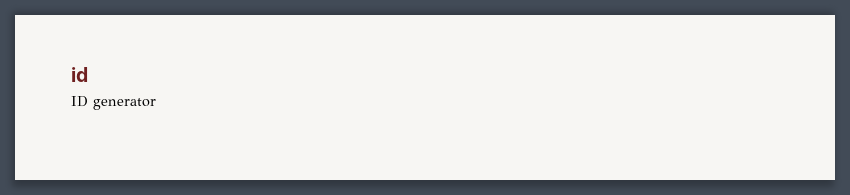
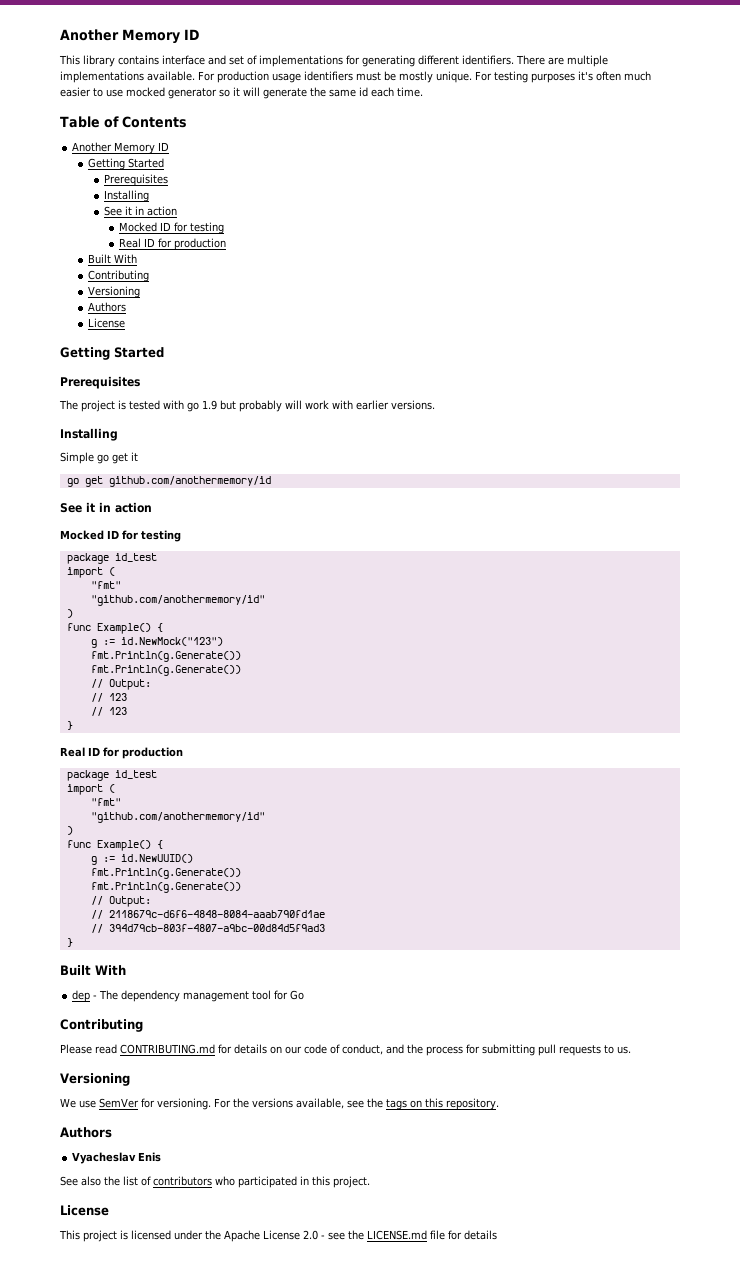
[71,67,88,82] [71,96,156,110] id // ID generator -> [60,29,199,44] [59,55,608,67] [60,71,651,83] [60,87,423,99] [60,116,187,128] [72,142,170,154] [87,158,164,170] [103,174,168,186] [103,190,149,202] [103,206,177,216] [119,222,225,234] [119,238,227,250] [87,254,137,264] [87,270,149,282] [87,286,140,298] [87,302,126,312] [87,318,125,328] [60,347,164,360] [60,376,140,389] [59,400,435,412] [60,428,118,441] [60,452,138,464] [66,476,271,487] [60,502,152,513] [60,530,181,542] [66,553,157,564] [66,567,115,578] [90,581,121,589] [90,595,265,606] [66,609,73,618] [66,623,163,634] [90,637,223,648] [90,651,241,662] [90,665,241,676] [90,679,151,690] [90,693,127,702] [90,707,127,716] [66,721,73,730] [60,747,183,759] [66,770,157,781] [66,784,115,795] [90,798,121,806] [90,812,265,823] [66,826,73,835] [66,840,163,851] [90,854,193,865] [90,868,241,879] [90,882,241,893] [90,896,151,907] [90,910,325,919] [90,924,325,933] [66,938,73,947] [60,965,126,976] [72,990,305,1002] [60,1019,143,1032] [60,1044,631,1056] [60,1073,130,1086] [60,1098,499,1110] [60,1127,112,1138] [72,1152,162,1164] [60,1176,370,1188] [60,1205,109,1216] [59,1230,497,1242] Another Memory ID // This library contains interface and set of implementations for generating different identifiers. There are multiple implementations available. For production usage identifiers must be mostly unique. For testing purposes it's often much easier to use mocked generator so it will generate the same id each time. // Table of Contents // Another Memory ID // Getting Started // Prerequisites // Installing // See it in action // Mocked ID for testing // Real ID for production // Built With // Contributing // Versioning // Authors // License // Getting Started // Prerequisites // The project is tested with go 1.9 but probably will work with earlier versions. // Installing // Simple go get it // go get github.com/anothermemory/id // See it in action // Mocked ID for testing // package id_test // import ( // "fmt" // "github.com/anothermemory/id" // ) // func Example() { // g := id.NewMock("123") // fmt.Println(g.Generate()) // fmt.Println(g.Generate()) // // Output: // // 123 // // 123 // } // Real ID for production // package id_test // import ( // "fmt" // "github.com/anothermemory/id" // ) // func Example() { // g := id.NewUUID() // fmt.Println(g.Generate()) // fmt.Println(g.Generate()) // // Output: // // 2118679c-d6f6-4848-8084-aaab790fd1ae // // 394d79cb-803f-4807-a9bc-00d84d5f9ad3 // } // Built With // dep - The dependency management tool for Go // Contributing // Please read CONTRIBUTING.md for details on our code of conduct, and the process for submitting pull requests to us. // Versioning // We use SemVer for versioning. For the versions available, see the tags on this repository. // Authors // Vyacheslav Enis // See also the list of contributors who participated in this project. // License // This project is licensed under the Apache License 2.0 - see the LICENSE.md file for details

